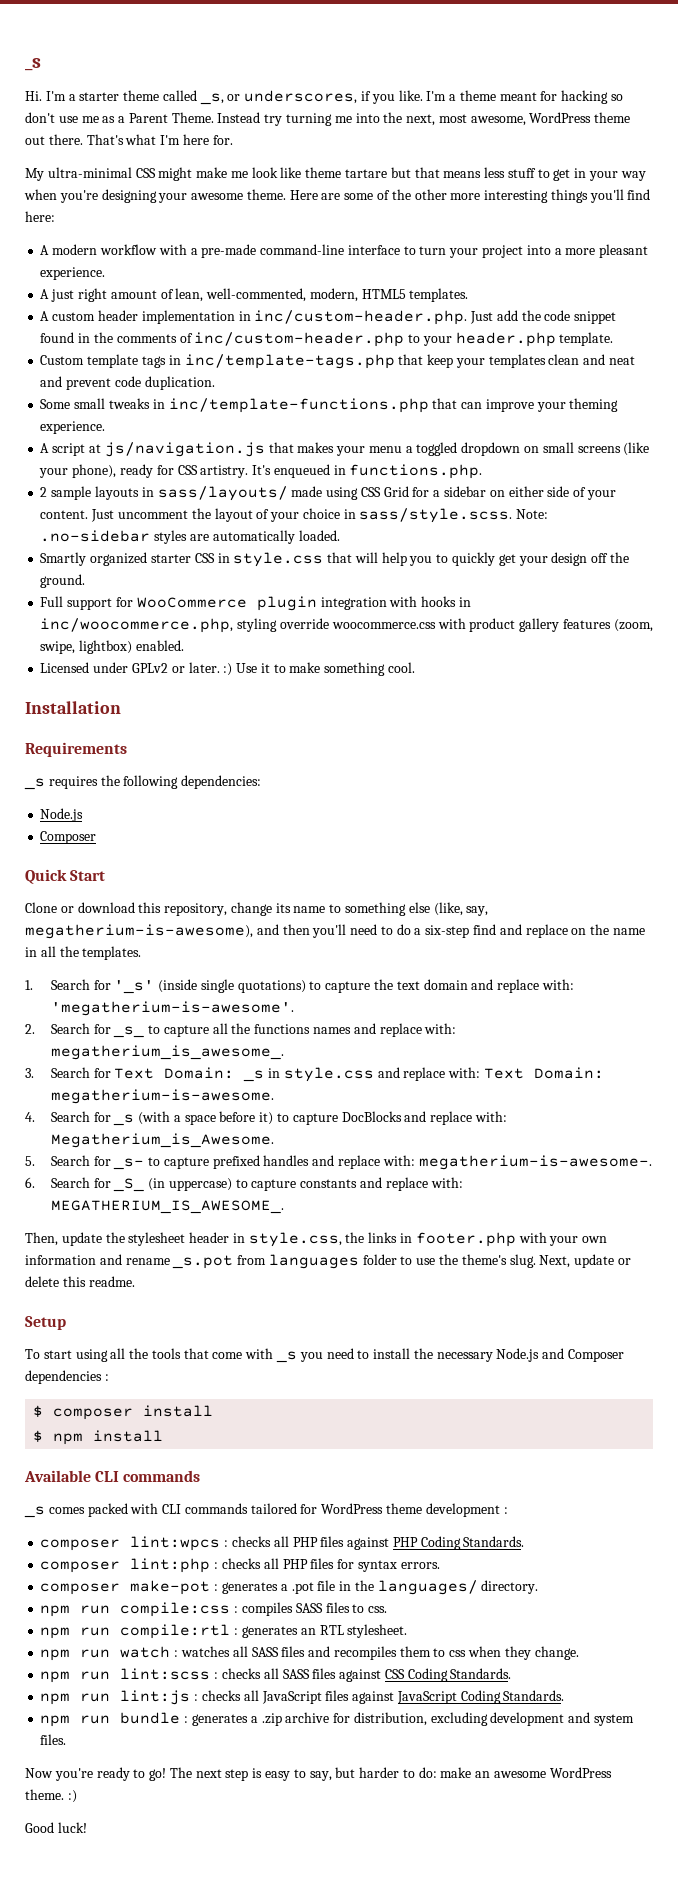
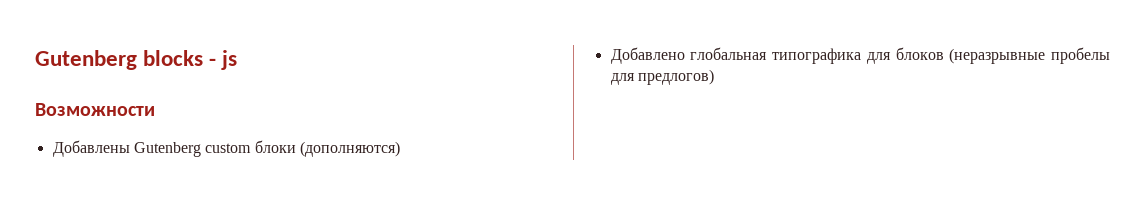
[25,58,41,71] [25,90,624,105] [25,112,631,126] [25,134,233,145] [25,167,646,181] [24,189,651,203] [25,211,55,222] [40,244,649,258] [40,267,106,280] [40,288,469,302] [40,310,617,325] [40,332,614,347] [40,354,635,369] [40,376,215,390] [40,398,619,413] [40,421,106,434] [40,442,650,457] [39,464,483,479] [40,486,616,501] [40,508,549,523] [40,530,340,544] [40,552,629,567] [40,574,86,588] [40,596,471,611] [40,618,653,633] [40,640,184,654] [40,662,415,676] [25,701,121,714] [25,742,127,757] [24,775,262,790] [40,808,84,822] [40,831,97,844] [25,869,106,884] [25,902,489,916] [25,924,645,939] [25,946,142,960] [25,979,574,994] [50,1001,294,1016] [25,1023,457,1038] [50,1045,284,1060] [25,1067,605,1082] [50,1089,274,1104] [25,1111,507,1126] [50,1133,274,1148] [25,1155,652,1170] [25,1177,463,1192] [50,1200,284,1214] [25,1232,608,1247] [25,1254,631,1269] [25,1276,135,1287] [25,1316,66,1330] [25,1348,625,1363] [25,1370,109,1384] [33,1405,214,1420] [33,1430,164,1445] [24,1470,201,1482] [24,1503,508,1518] [40,1536,525,1551] [40,1558,440,1573] [40,1580,539,1595] [40,1602,388,1617] [40,1624,408,1639] [40,1646,579,1661] [40,1668,512,1683] [40,1690,565,1705] [40,1712,634,1727] [40,1734,67,1745] [25,1767,612,1781] [25,1789,77,1803] [25,1822,87,1833] _s // Hi. I'm a starter theme called _s, or underscores, if you like. I'm a theme meant for hacking so don't use me as a Parent Theme. Instead try turning me into the next, most awesome, WordPress theme out there. That's what I'm here for. // My ultra-minimal CSS might make me look like theme tartare but that means less stuff to get in your way when you're designing your awesome theme. Here are some of the other more interesting things you'll find here: // A modern workflow with a pre-made command-line interface to turn your project into a more pleasant experience. // A just right amount of lean, well-commented, modern, HTML5 templates. // A custom header implementation in inc/custom-header.php. Just add the code snippet found in the comments of inc/custom-header.php to your header.php template. // Custom template tags in inc/template-tags.php that keep your templates clean and neat and prevent code duplication. // Some small tweaks in inc/template-functions.php that can improve your theming experience. // A script at js/navigation.js that makes your menu a toggled dropdown on small screens (like your phone), ready for CSS artistry. It's enqueued in functions.php. // 2 sample layouts in sass/layouts/ made using CSS Grid for a sidebar on either side of your content. Just uncomment the layout of your choice in sass/style.scss. Note: .no-sidebar styles are automatically loaded. // Smartly organized starter CSS in style.css that will help you to quickly get your design off the ground. // Full support for WooCommerce plugin integration with hooks in inc/woocommerce.php, styling override woocommerce.css with product gallery features (zoom, swipe, lightbox) enabled. // Licensed under GPLv2 or later. :) Use it to make something cool. // Installation // Requirements // _s requires the following dependencies: // Node.js // Composer // Quick Start // Clone or download this repository, change its name to something else (like, say, megatherium-is-awesome), and then you'll need to do a six-step find and replace on the name in all the templates. // 1. Search for '_s' (inside single quotations) to capture the text domain and replace with: 'megatherium-is-awesome'. // 2. Search for _s_ to capture all the functions names and replace with: megatherium_is_awesome_. // 3. Search for Text Domain: _s in style.css and replace with: Text Domain: megatherium-is-awesome. // 4. Search for _s (with a space before it) to capture DocBlocks and replace with: Megatherium_is_Awesome. // 5. Search for _s- to capture prefixed handles and replace with: megatherium-is-awesome-. // 6. Search for _S_ (in uppercase) to capture constants and replace with: MEGATHERIUM_IS_AWESOME_. // Then, update the stylesheet header in style.css, the links in footer.php with your own information and rename _s.pot from languages folder to use the theme's slug. Next, update or delete this readme. // Setup // To start using all the tools that come with _s you need to install the necessary Node.js and Composer dependencies : // $ composer install // $ npm install // Available CLI commands // _s comes packed with CLI commands tailored for WordPress theme development : // composer lint:wpcs : checks all PHP files against PHP Coding Standards. // composer lint:php : checks all PHP files for syntax errors. // composer make-pot : generates a .pot file in the languages/ directory. // npm run compile:css : compiles SASS files to css. // npm run compile:rtl : generates an RTL stylesheet. // npm run watch : watches all SASS files and recompiles them to css when they change. // npm run lint:scss : checks all SASS files against CSS Coding Standards. // npm run lint:js : checks all JavaScript files against JavaScript Coding Standards. // npm run bundle : generates a .zip archive for distribution, excluding development and system files. // Now you're ready to go! The next step is easy to say, but harder to do: make an awesome WordPress theme. :) // Good luck! -> [35,50,238,70] [35,103,155,116] [52,140,400,157] [610,47,1110,64] [610,69,714,85] Gutenberg blocks - js // Возможности // Добавлены Gutenberg custom блоки (дополняются) // Добавлено глобальная типографика для блоков (неразрывные пробелы для предлогов)

